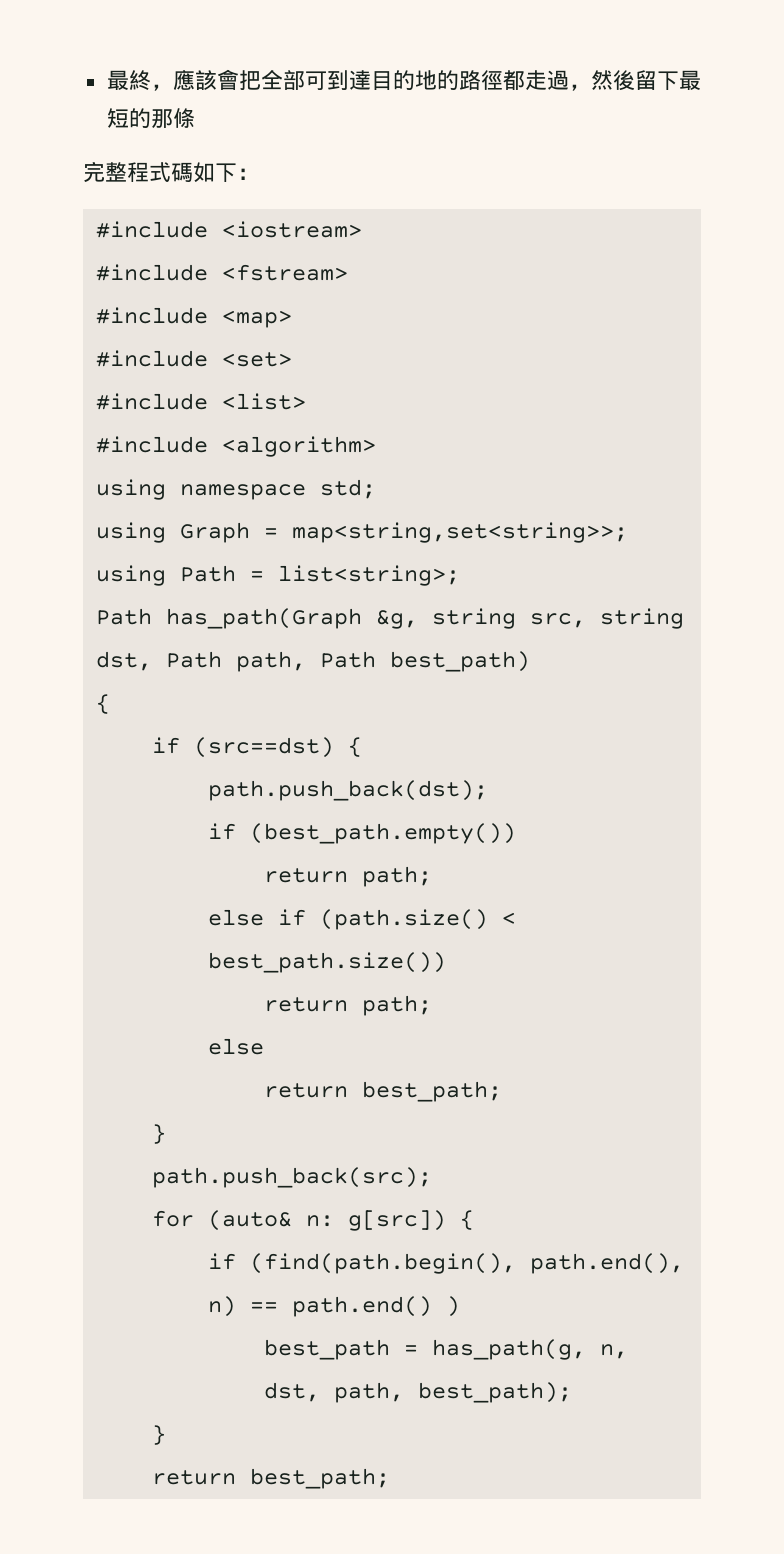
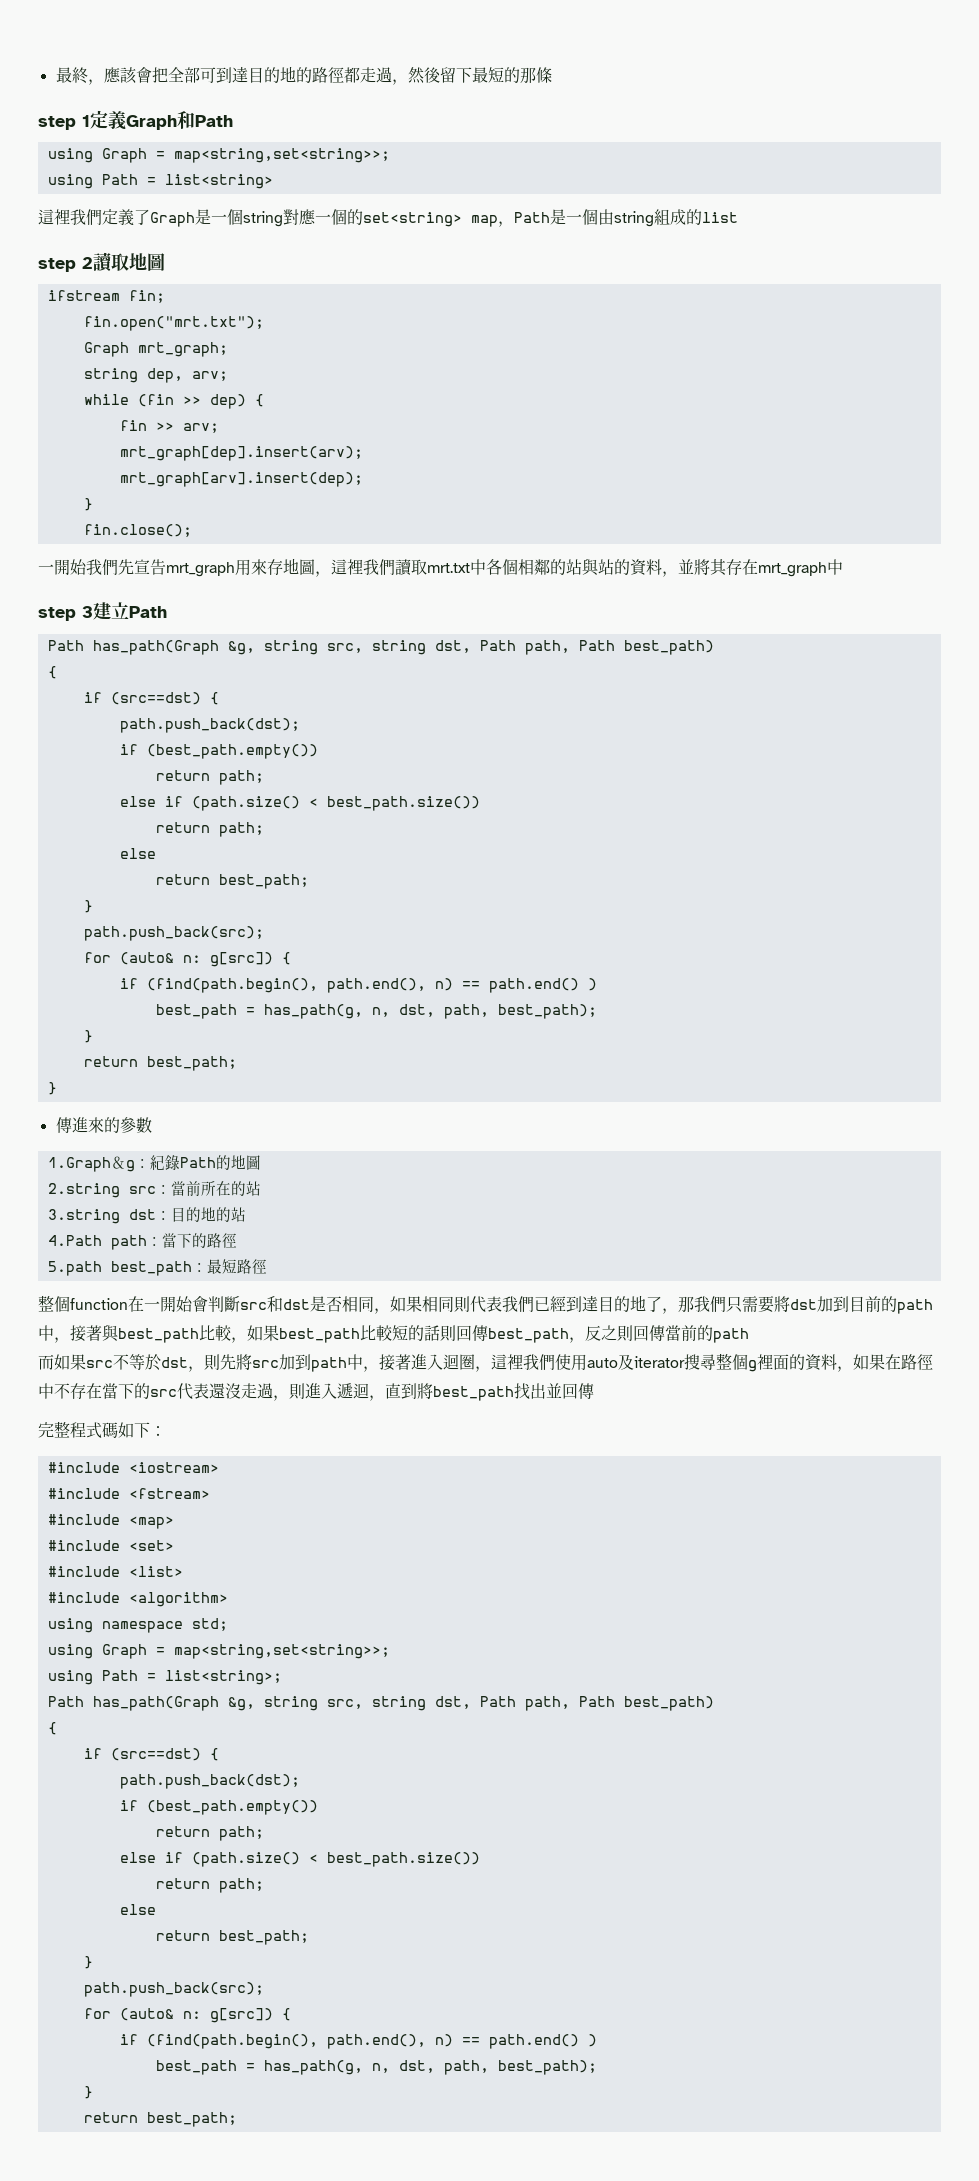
(195, 118) none -> [38,110,233,130] [47,148,390,163] [47,174,273,189] [38,209,738,227] [38,252,165,272] [47,290,165,303] [83,316,264,331] [83,342,228,357] [83,368,228,383] [83,394,264,409] [119,420,219,433] [119,446,363,461] [119,472,363,487] [83,498,93,511] [83,524,192,537] [38,558,843,577] [38,602,167,621] [47,640,714,655] [47,666,57,679] [83,692,219,705] [119,718,300,733] [119,744,318,759] [155,770,264,785] [119,796,480,811] [155,822,264,837] [119,848,156,859] [155,874,309,889] [83,900,93,913] [83,926,264,941] [83,952,291,967] [119,978,597,993] [155,1004,597,1019] [83,1030,93,1043] [83,1056,237,1071] [47,1082,57,1095] [55,1117,152,1133] [47,1155,261,1172] [47,1181,261,1198] [47,1207,246,1224] [47,1233,237,1250] [47,1259,267,1276] [38,1295,933,1314] [38,1325,749,1343] [38,1353,933,1372] [38,1383,594,1401] // step 1定義Graph和Path // using Graph = map<string,set<string>>; // using Path = list<string> // 這裡我們定義了Graph是一個string對應一個的set<string> map，Path是一個由string組成的list // step 2讀取地圖 // ifstream fin; // fin.open("mrt.txt"); // Graph mrt_graph; // string dep, arv; // while (fin >> dep) { // fin >> arv; // mrt_graph[dep].insert(arv); // mrt_graph[arv].insert(dep); // } // fin.close(); // 一開始我們先宣告mrt_graph用來存地圖，這裡我們讀取mrt.txt中各個相鄰的站與站的資料，並將其存在mrt_graph中 // step 3建立Path // Path has_path(Graph &g, string src, string dst, Path path, Path best_path) // { // if (src==dst) { // path.push_back(dst); // if (best_path.empty()) // return path; // else if (path.size() < best_path.size()) // return path; // else // return best_path; // } // path.push_back(src); // for (auto& n: g[src]) { // if (find(path.begin(), path.end(), n) == path.end() ) // best_path = has_path(g, n, dst, path, best_path); // } // return best_path; // } // 傳進來的參數 // 1.Graph＆g：紀錄Path的地圖 // 2.string src：當前所在的站 // 3.string dst：目的地的站 // 4.Path path：當下的路徑 // 5.path best_path：最短路徑 // 整個function在一開始會判斷src和dst是否相同，如果相同則代表我們已經到達目的地了，那我們只需要將dst加到目前的path中，接著與best_path比較，如果best_path比較短的話則回傳best_path，反之則回傳當前的path // 而如果src不等於dst，則先將src加到path中，接著進入迴圈，這裡我們使用auto及iterator搜尋整個g裡面的資料，如果在路徑中不存在當下的src代表還沒走過，則進入遞迴，直到將best_path找出並回傳

